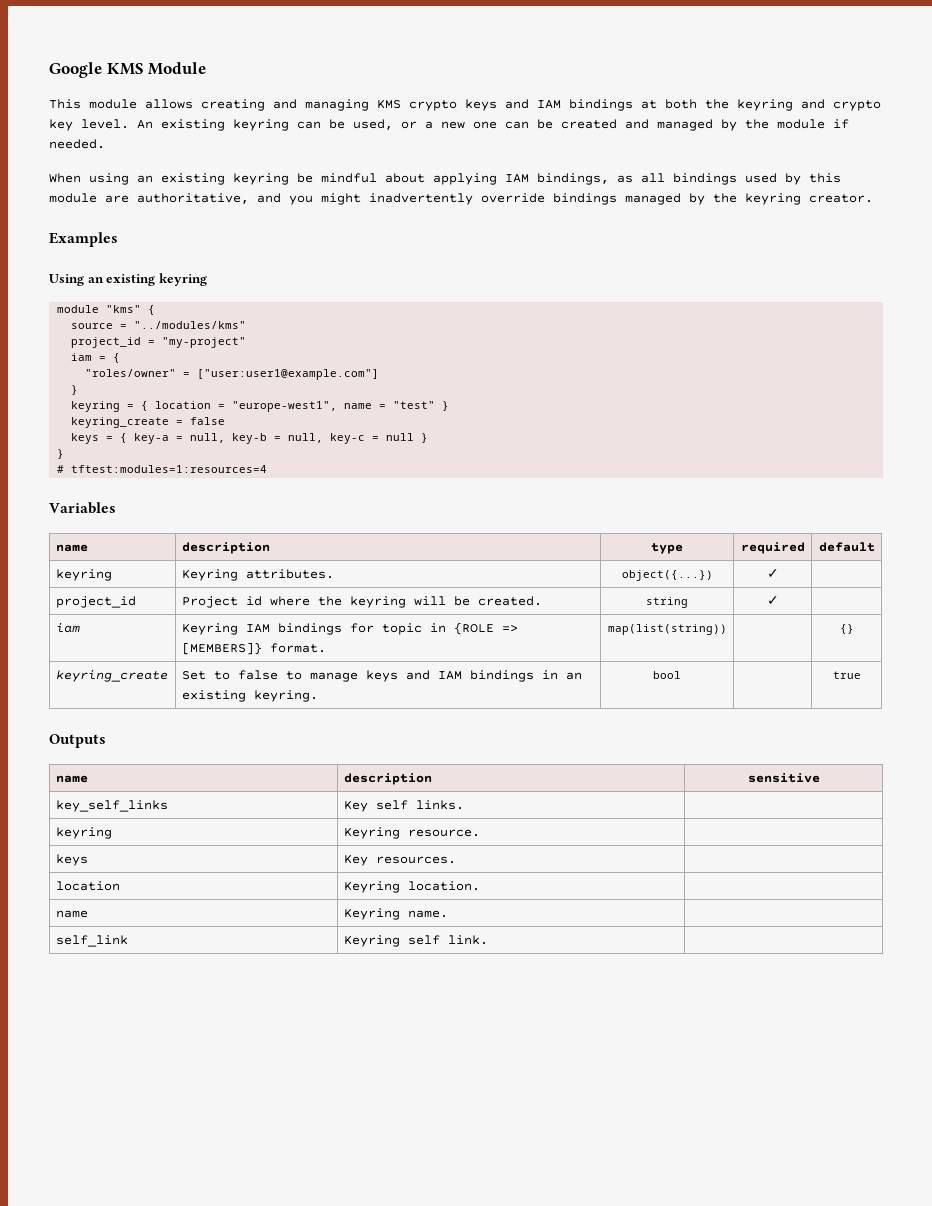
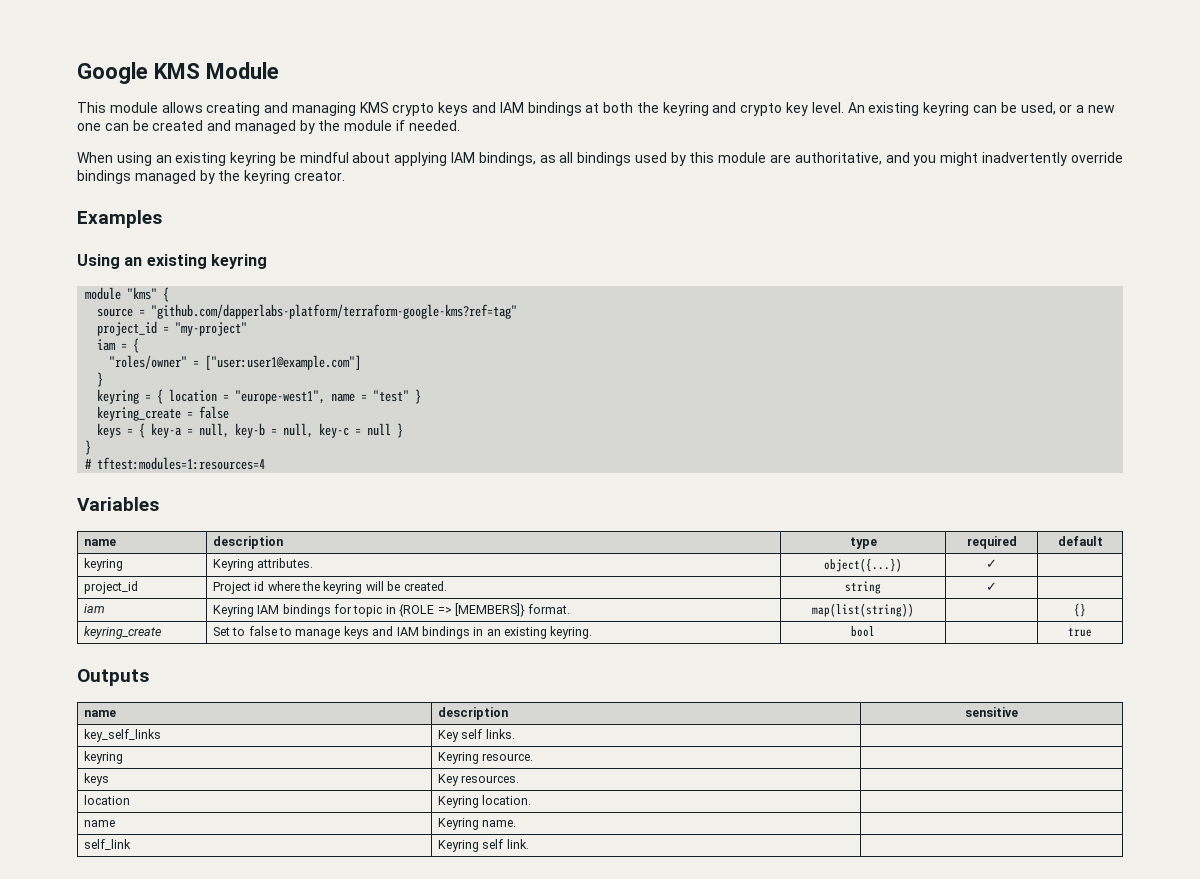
[134,321,247,329] "../modules/kms" -> [151,304,518,319] "github.com/dapperlabs-platform/terraform-google-kms?ref=tag"

